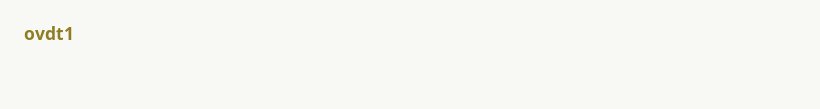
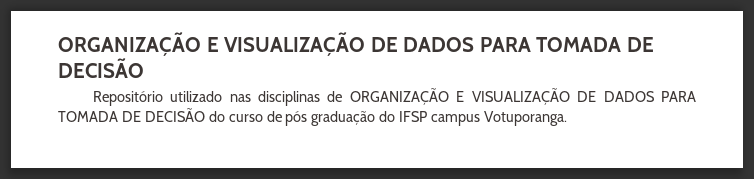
[24,26,74,40] ovdt1 -> [58,32,654,56] [58,58,144,78] [92,88,696,106] [58,108,568,126] ORGANIZAÇÃO E VISUALIZAÇÃO DE DADOS PARA TOMADA DE DECISÃO // Repositório utilizado nas disciplinas de ORGANIZAÇÃO E VISUALIZAÇÃO DE DADOS PARA TOMADA DE DECISÃO do curso de pós graduação do IFSP campus Votuporanga.

